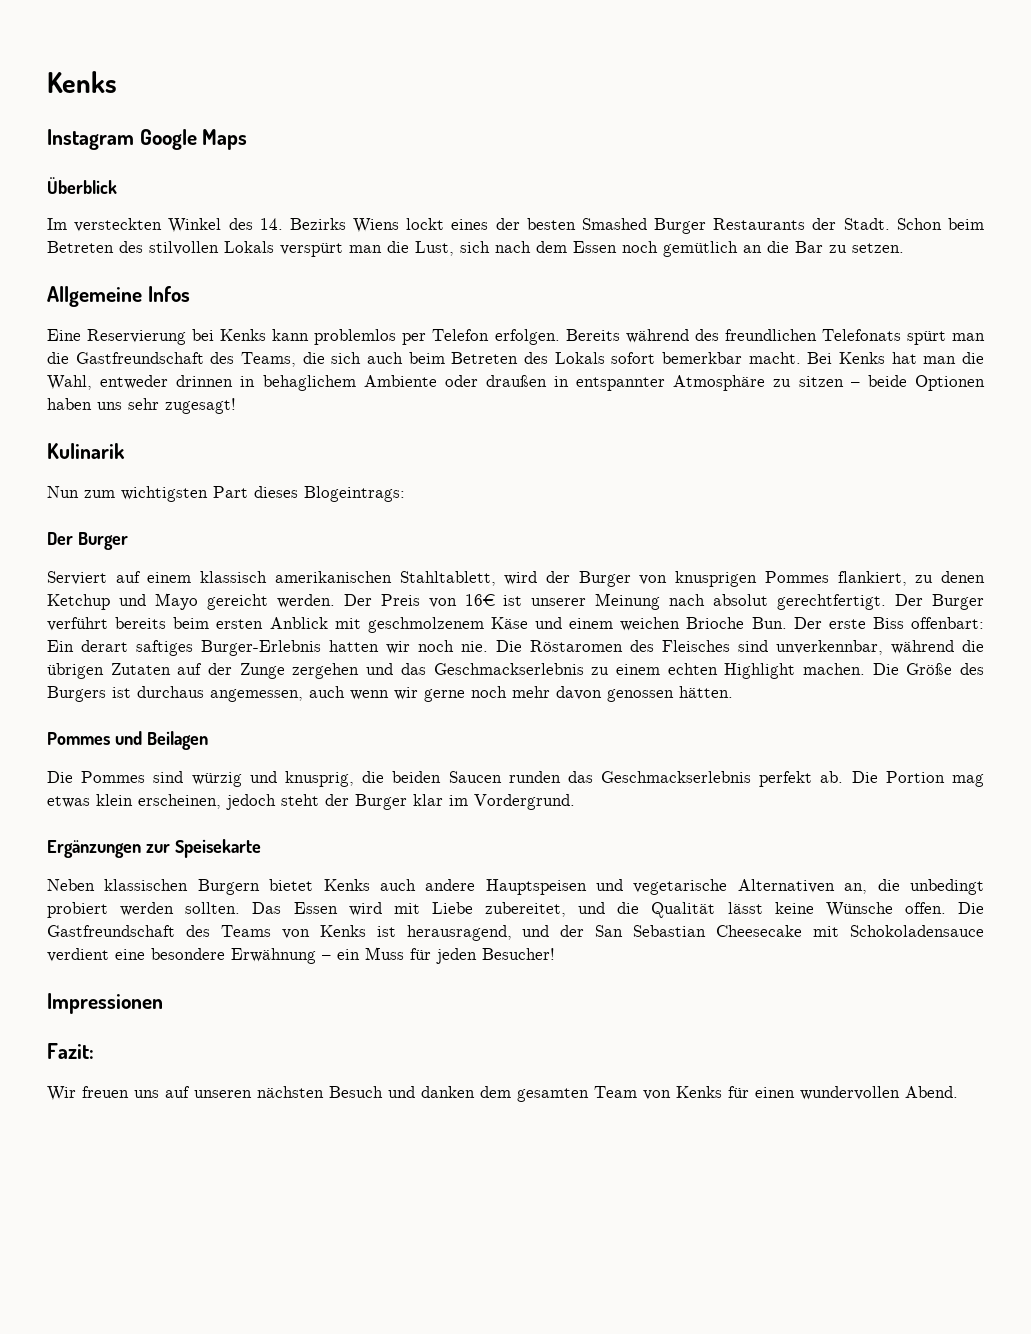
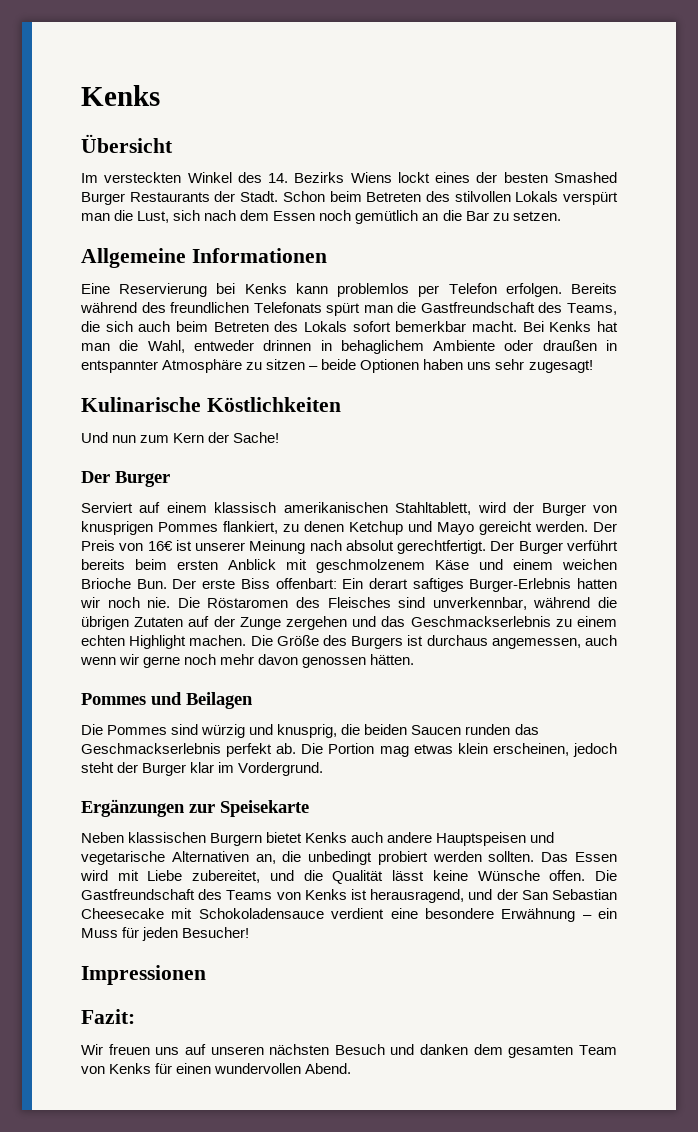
[47,129,248,150] [47,177,117,194] Instagram Google Maps // Überblick -> [81,134,173,153] Übersicht
[147,286,190,302] Infos -> [191,248,327,263] Informationen
[47,443,125,459] [47,486,405,502] Kulinarik // Nun zum wichtigsten Part dieses Blogeintrags: -> [81,397,341,412] [81,432,280,443] Kulinarische Köstlichkeiten // Und nun zum Kern der Sache!

